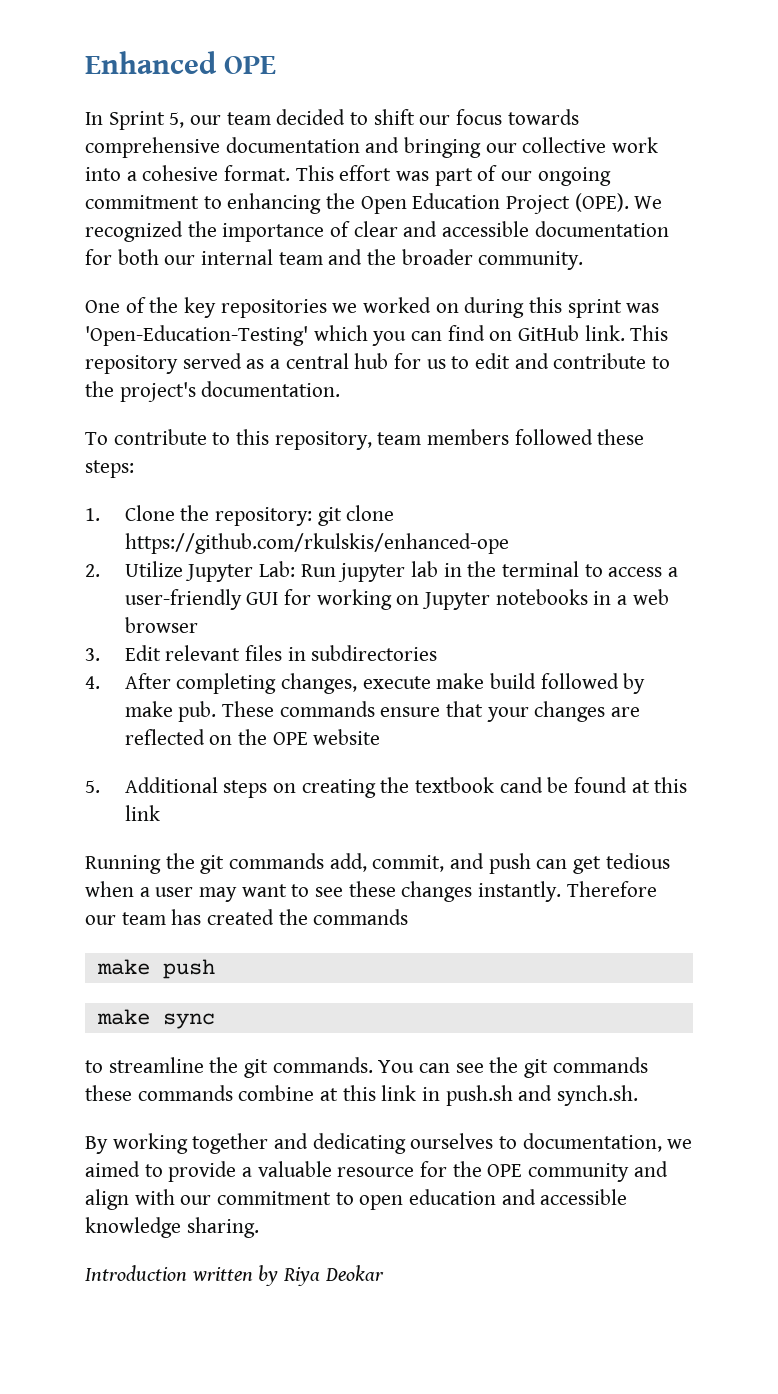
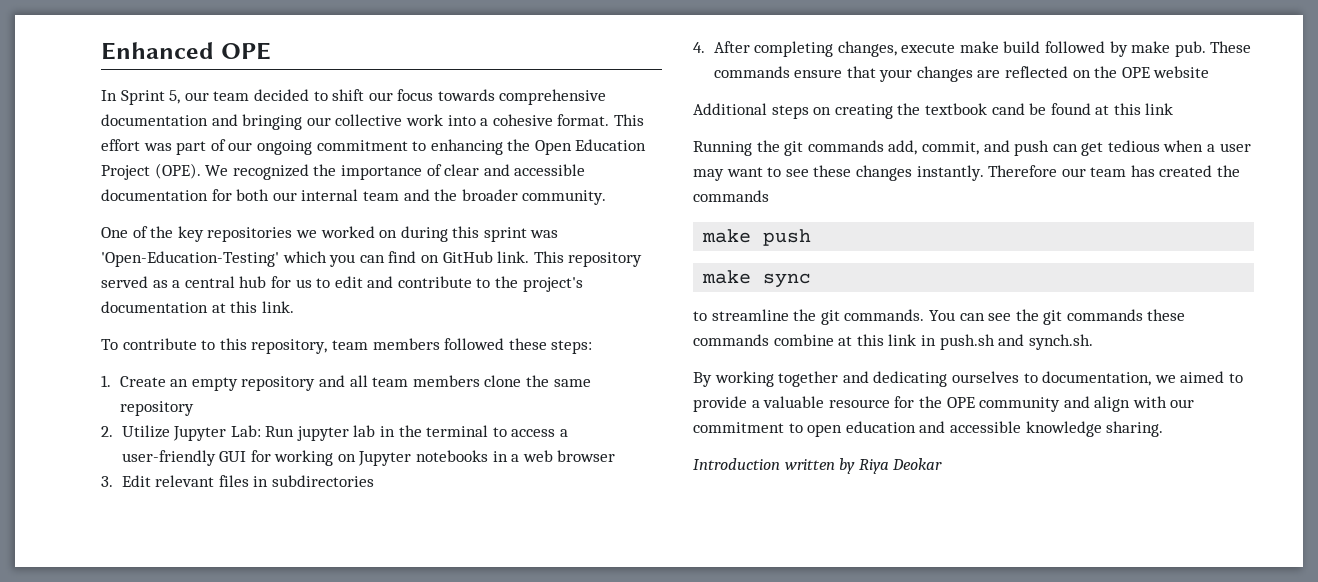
[201,381,341,397] documentation. -> [101,301,294,313] documentation at this link.
[124,505,395,526] [124,533,509,554] Clone the repository: git clone https://github.com/rkulskis/enhanced-ope -> [119,375,591,391] [119,401,194,416] Create an empty repository and all team members clone the same repository
[85,780,100,793] 5. -> (1210, 72) none

